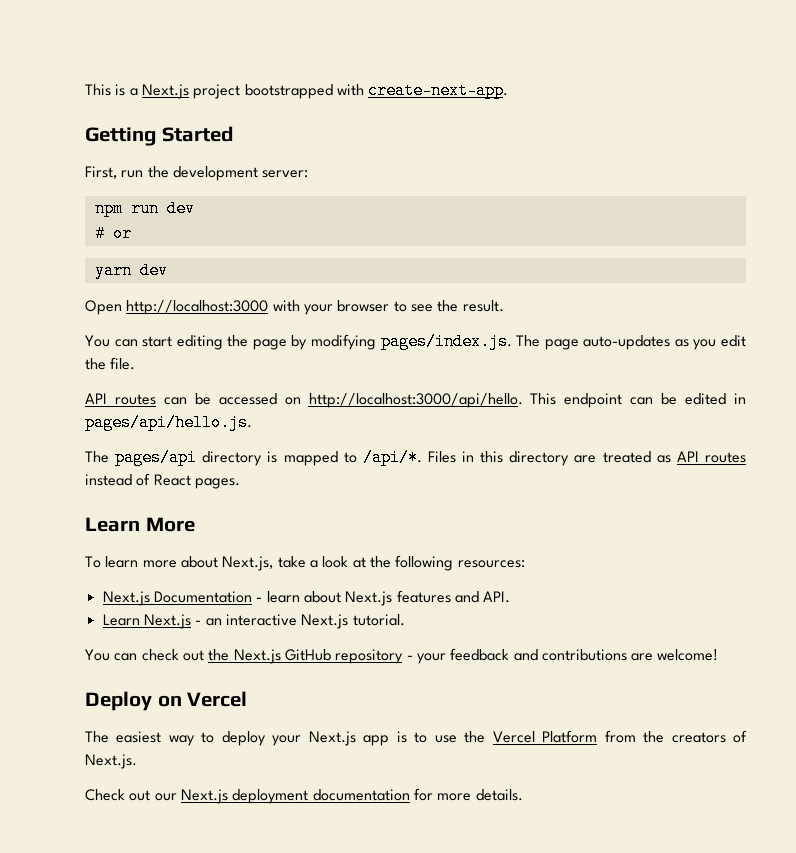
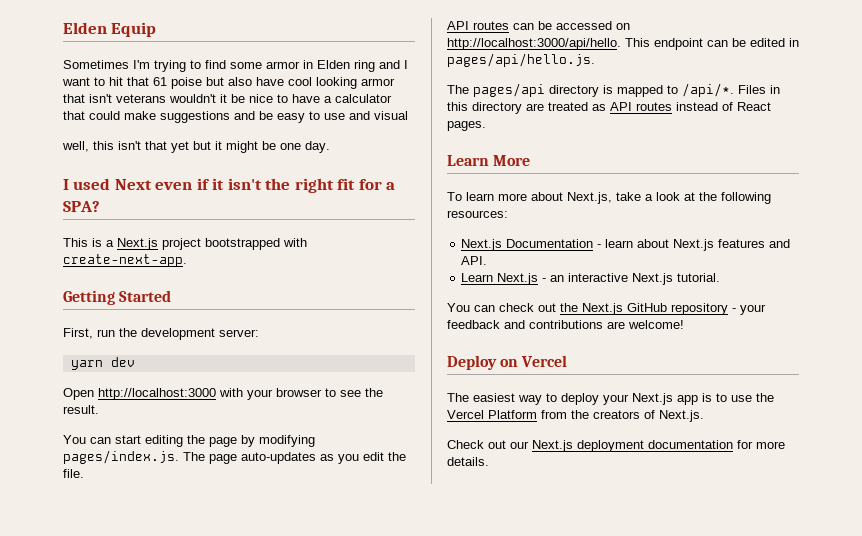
(85, 90) none -> [63,22,157,37] [63,60,408,72] [62,77,395,89] [63,94,392,103] [63,111,408,123] [62,141,330,153] [63,178,396,193] [63,201,100,212] Elden Equip // Sometimes I'm trying to find some armor in Elden ring and I want to hit that 61 poise but also have cool looking armor that isn't veterans wouldn't it be nice to have a calculator that could make suggestions and be easy to use and visual // well, this isn't that yet but it might be one day. // I used Next even if it isn't the right fit for a SPA? //
[94,200,195,217] [94,225,132,242] // npm run dev // # or -> (259, 333) none

